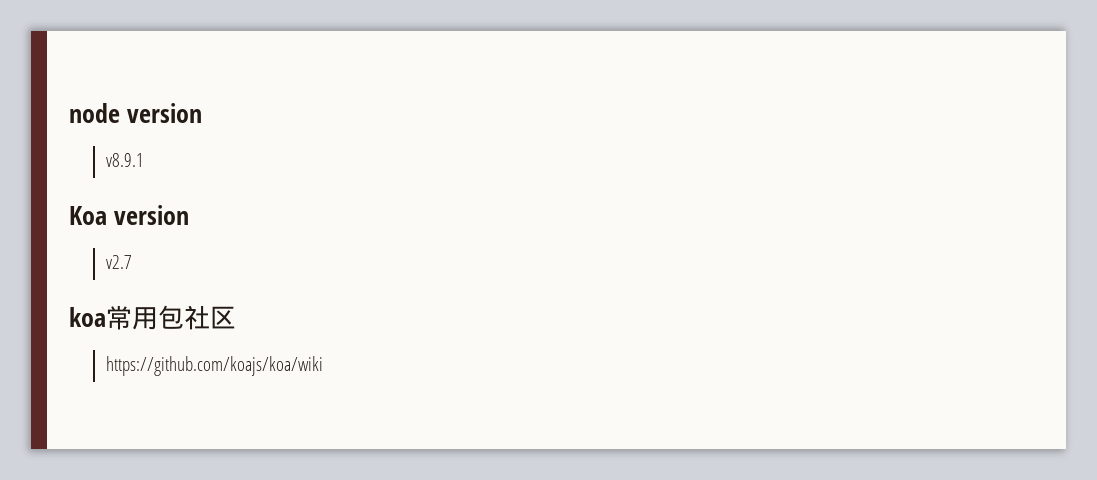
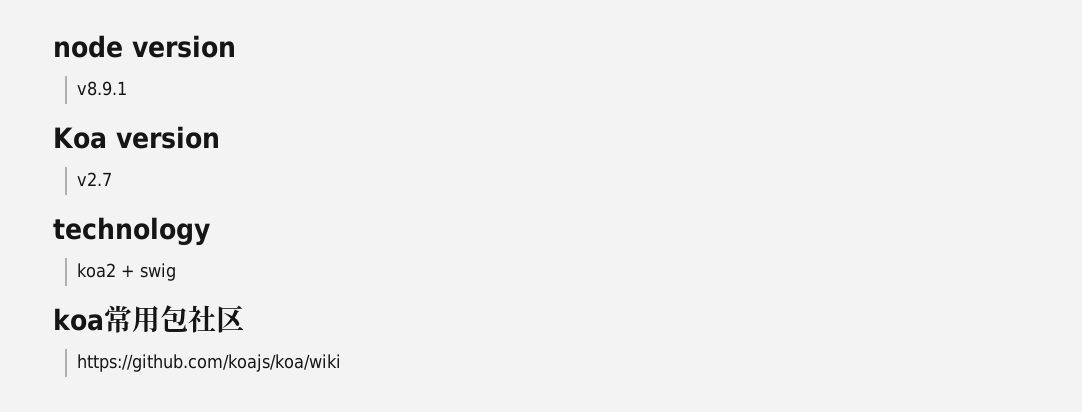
(132, 262) none -> [53,217,210,246] [77,263,177,281] // technology // koa2 + swig

